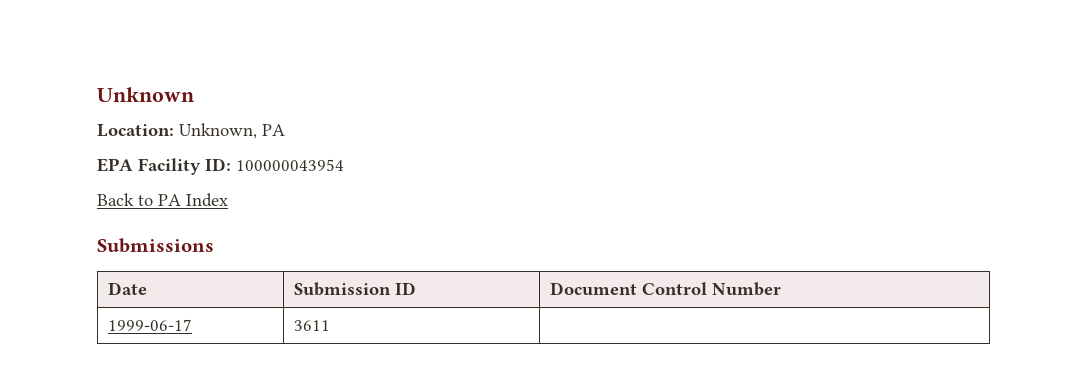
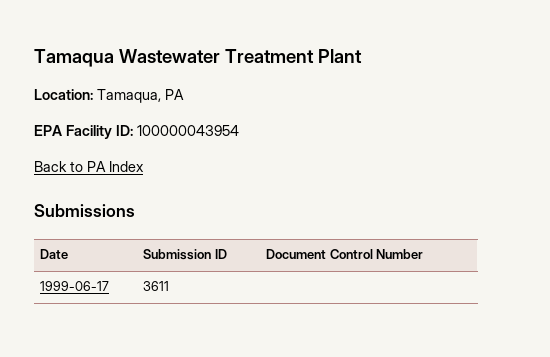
[97,87,195,102] Unknown -> [34,49,362,67] Tamaqua Wastewater Treatment Plant
[179,123,257,139] Unknown, -> [97,89,161,103] Tamaqua,

